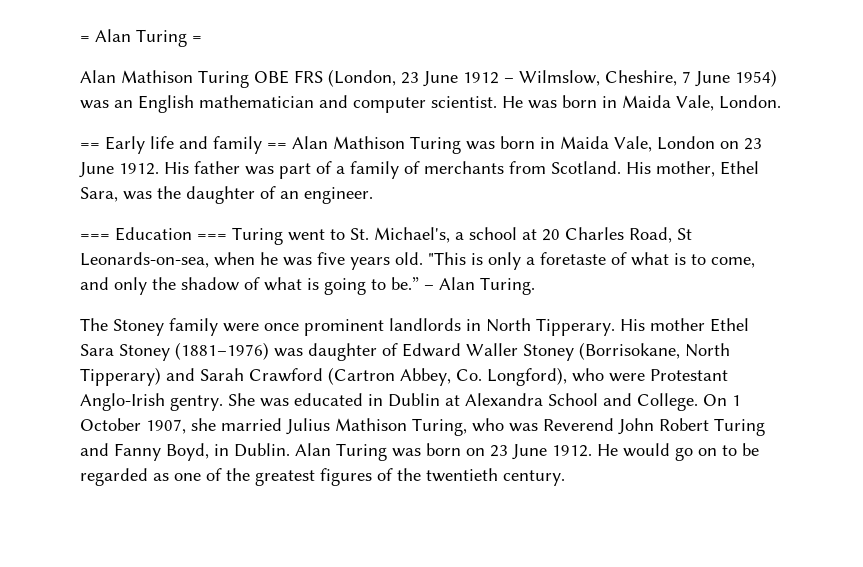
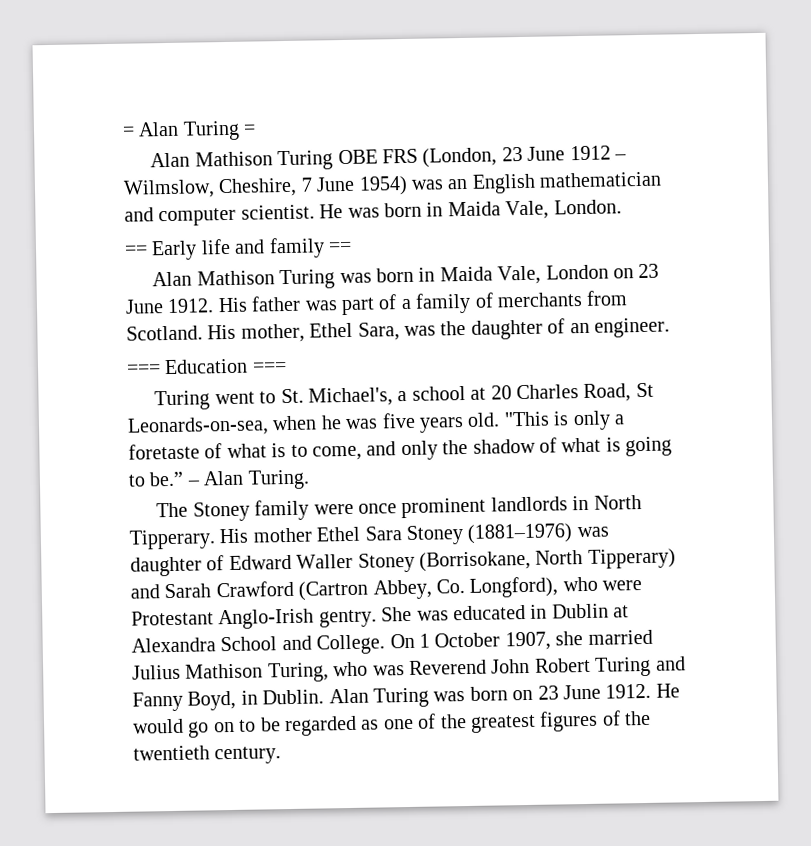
(287, 146) none -> (352, 247) //
(227, 237) none -> (287, 367) //

